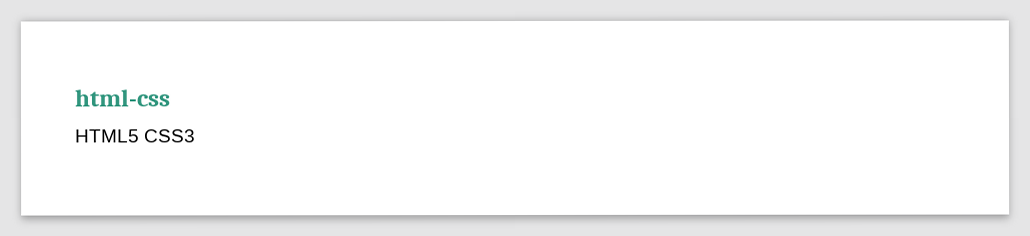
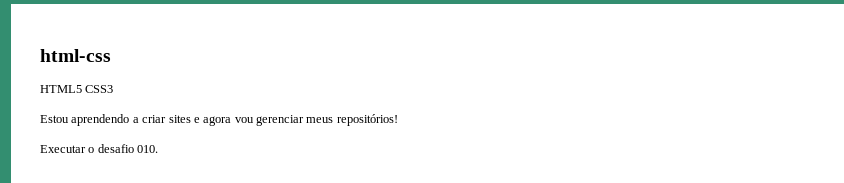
(197, 136) none -> [40,114,398,126] [40,144,159,153] // Estou aprendendo a criar sites e agora vou gerenciar meus repositórios! // Executar o desafio 010.

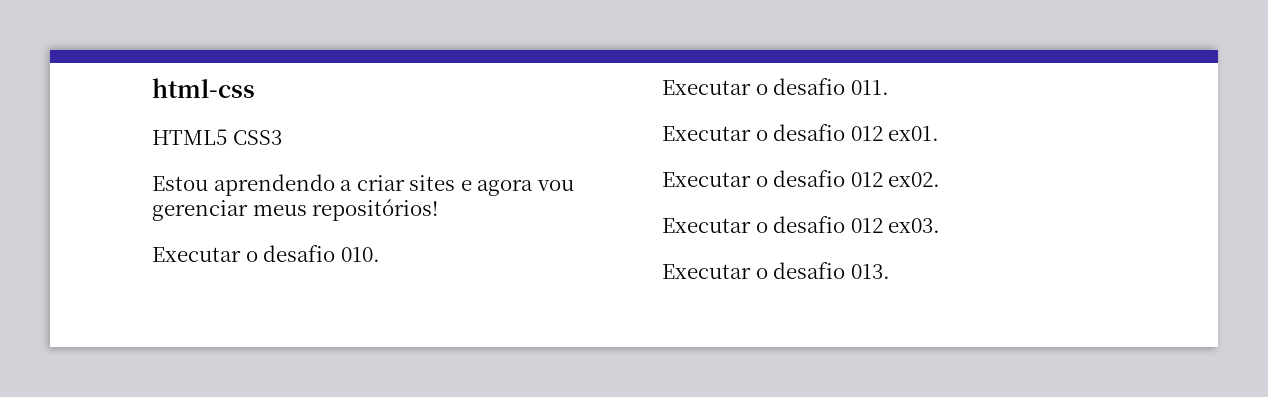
(159, 149) none -> [662,78,889,95] [662,124,940,141] [662,170,941,187] [662,216,941,233] [662,262,890,279] // Executar o desafio 011. // Executar o desafio 012 ex01. // Executar o desafio 012 ex02. // Executar o desafio 012 ex03. // Executar o desafio 013.

